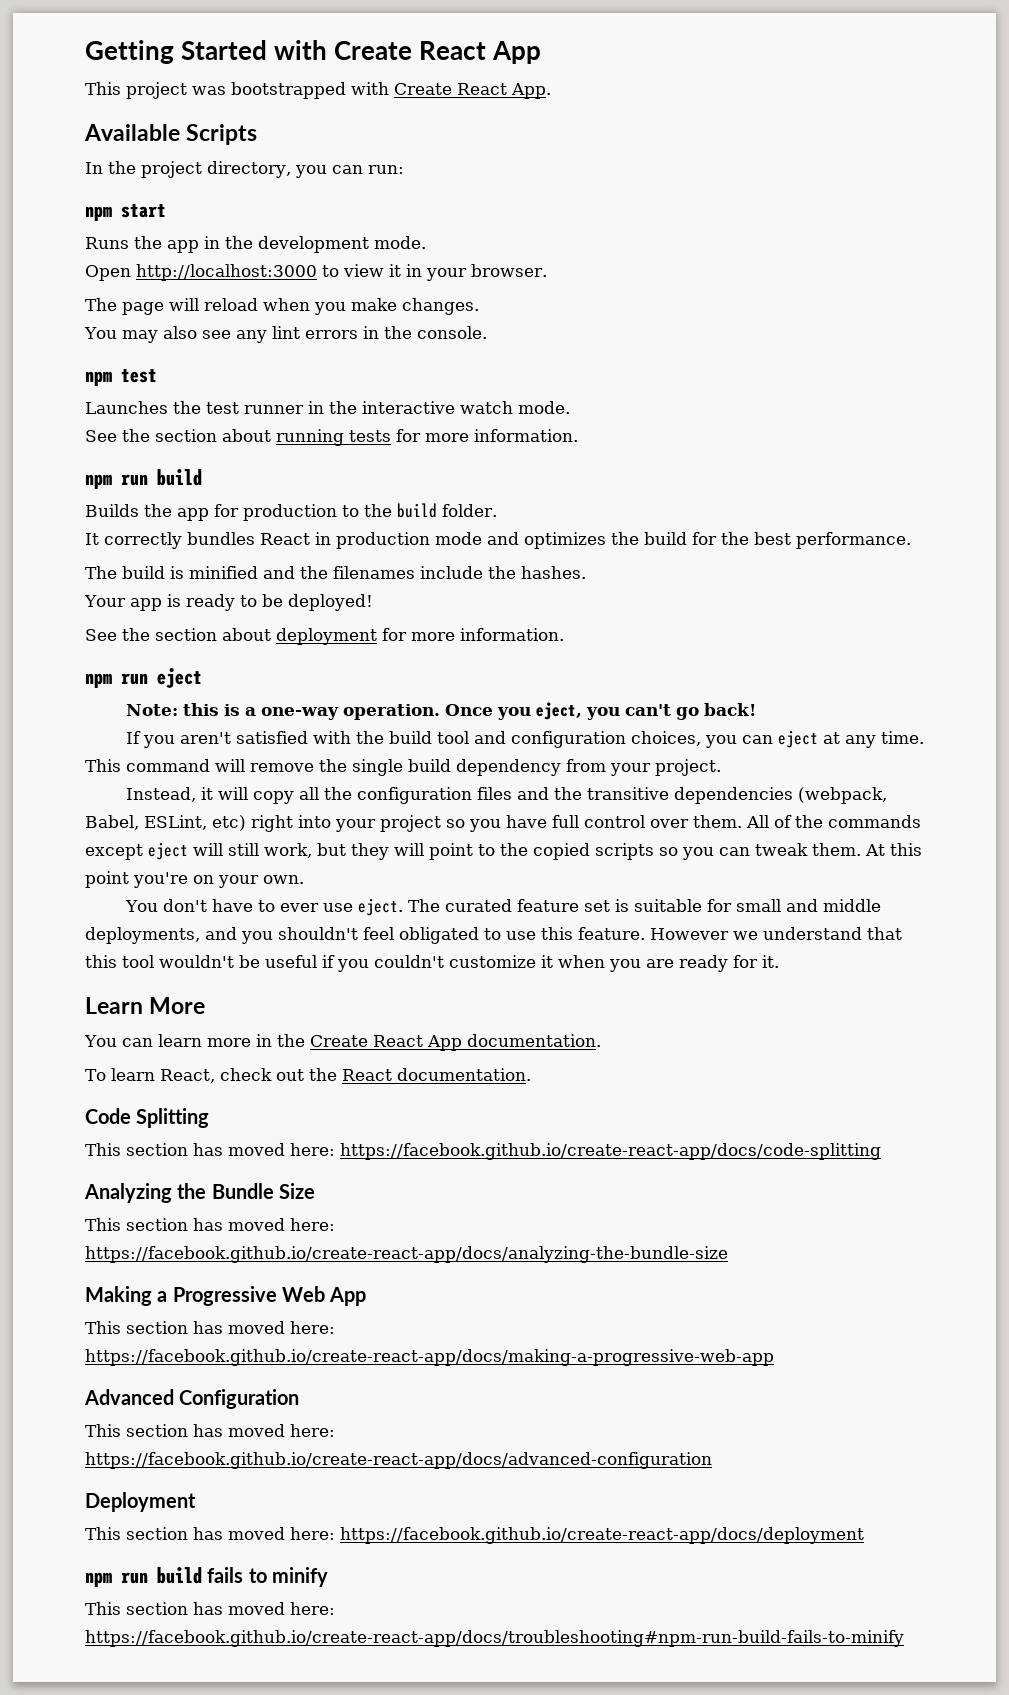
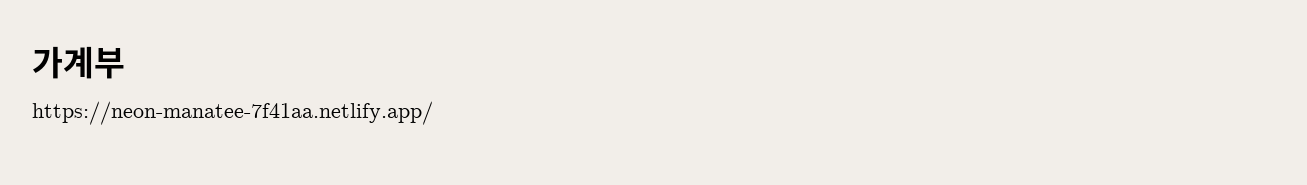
[85,40,542,64] [85,82,551,99] [84,124,258,145] [85,161,404,178] [85,204,166,221] [85,236,426,253] [85,264,547,281] [85,298,479,315] [84,326,487,343] [85,369,157,386] [85,401,570,414] [85,429,578,446] [85,469,202,489] [85,503,497,521] [85,532,911,549] [85,566,586,579] [84,594,373,611] [85,628,564,645] [85,668,202,688] [125,702,756,720] [125,730,924,748] [85,759,721,776] [125,787,887,804] [85,815,921,832] [85,842,922,860] [85,871,304,888] [124,898,881,916] [85,927,902,944] [85,955,779,972] [85,997,206,1014] [84,1034,601,1051] [85,1068,531,1083] [85,1108,210,1128] [85,1143,881,1160] [84,1183,315,1203] [85,1218,335,1231] [85,1246,728,1263] [85,1286,367,1306] [85,1321,335,1334] [85,1349,774,1366] [84,1389,300,1409] [85,1424,335,1437] [85,1452,712,1469] [85,1492,196,1512] [85,1527,864,1544] [85,1567,328,1587] [85,1602,335,1615] [85,1630,904,1647] Getting Started with Create React App // This project was bootstrapped with Create React App. // Available Scripts // In the project directory, you can run: // npm start // Runs the app in the development mode. // Open http://localhost:3000 to view it in your browser. // The page will reload when you make changes. // You may also see any lint errors in the console. // npm test // Launches the test runner in the interactive watch mode. // See the section about running tests for more information. // npm run build // Builds the app for production to the build folder. // It correctly bundles React in production mode and optimizes the build for the best performance. // The build is minified and the filenames include the hashes. // Your app is ready to be deployed! // See the section about deployment for more information. // npm run eject // Note: this is a one-way operation. Once you eject, you can't go back! // If you aren't satisfied with the build tool and configuration choices, you can eject at any time. This command will remove the single build dependency from your project. // Instead, it will copy all the configuration files and the transitive dependencies (webpack, Babel, ESLint, etc) right into your project so you have full control over them. All of the commands except eject will still work, but they will point to the copied scripts so you can tweak them. At this point you're on your own. // You don't have to ever use eject. The curated feature set is suitable for small and middle deployments, and you shouldn't feel obligated to use this feature. However we understand that this tool wouldn't be useful if you couldn't customize it when you are ready for it. // Learn More // You can learn more in the Create React App documentation. // To learn React, check out the React documentation. // Code Splitting // This section has moved here: https://facebook.github.io/create-react-app/docs/code-splitting // Analyzing the Bundle Size // This section has moved here: https://facebook.github.io/create-react-app/docs/analyzing-the-bundle-size // Making a Progressive Web App // This section has moved here: https://facebook.github.io/create-react-app/docs/making-a-progressive-web-app // Advanced Configuration // This section has moved here: https://facebook.github.io/create-react-app/docs/advanced-configuration // Deployment // This section has moved here: https://facebook.github.io/create-react-app/docs/deployment // npm run build fails to minify // This section has moved here: https://facebook.github.io/create-react-app/docs/troubleshooting#npm-run-build-fails-to-minify -> [32,46,125,79] [32,101,433,125] 가계부 // https://neon-manatee-7f41aa.netlify.app/

